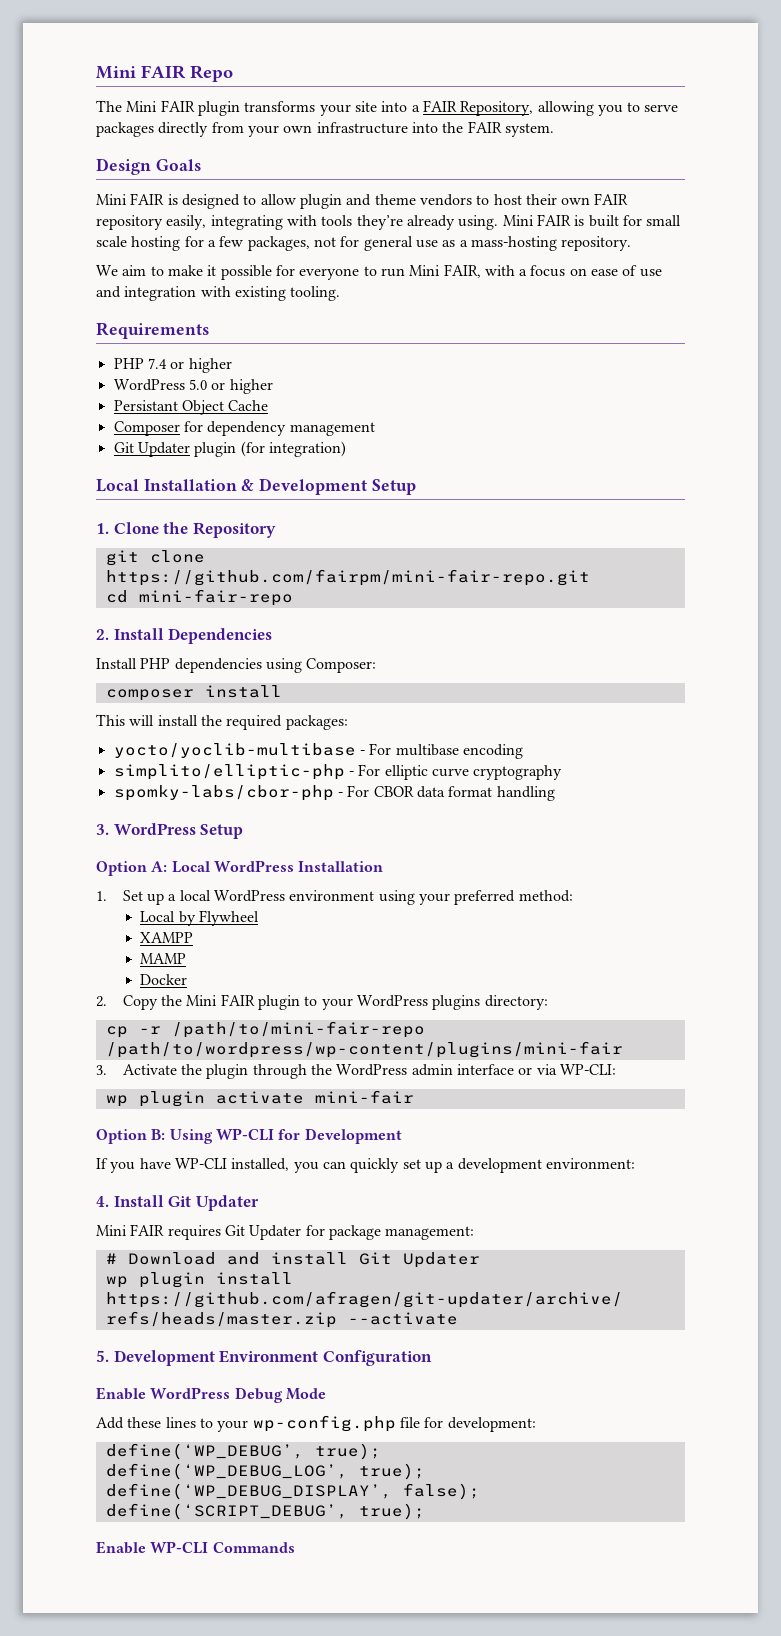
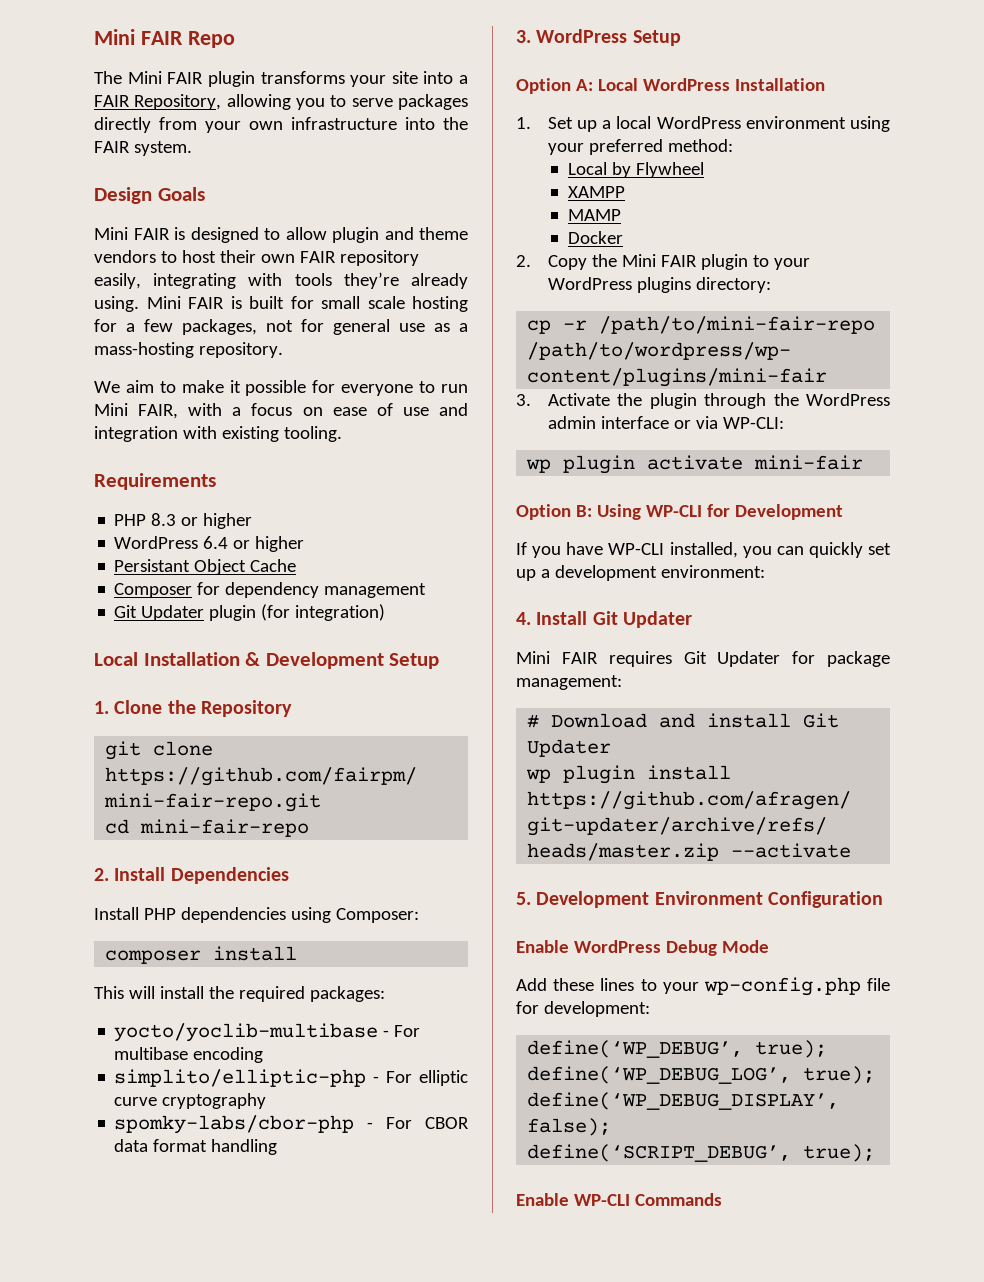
[147,358,167,369] 7.4 -> [151,513,177,526] 8.3
[188,379,207,390] 5.0 -> [203,536,229,549] 6.4

